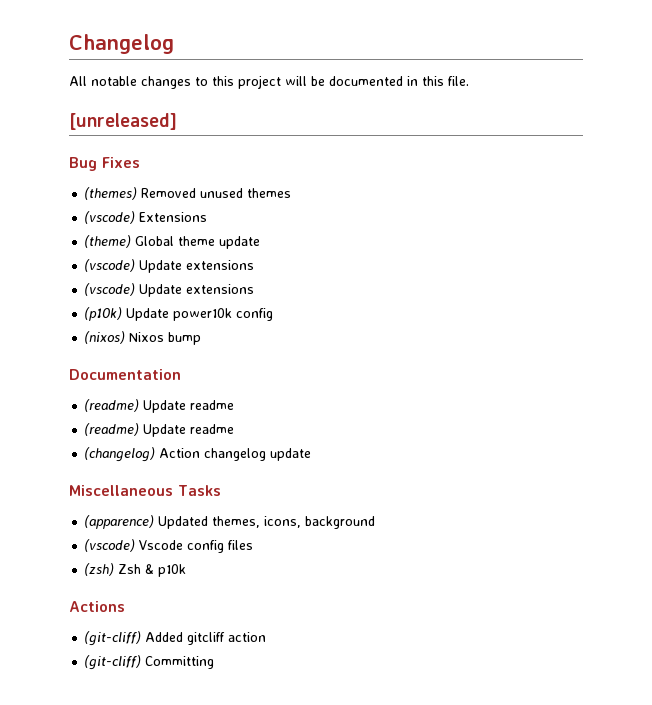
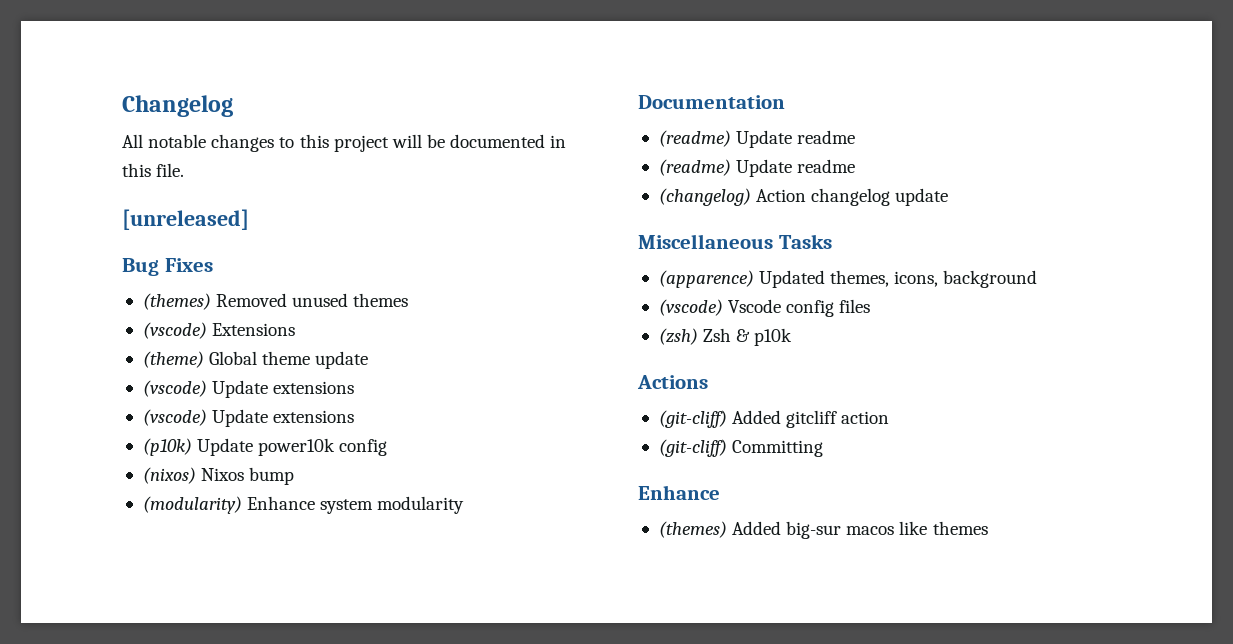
(202, 338) none -> [142,496,465,514] // (modularity) Enhance system modularity
(215, 662) none -> [638,485,720,500] [658,521,988,539] // Enhance // (themes) Added big-sur macos like themes

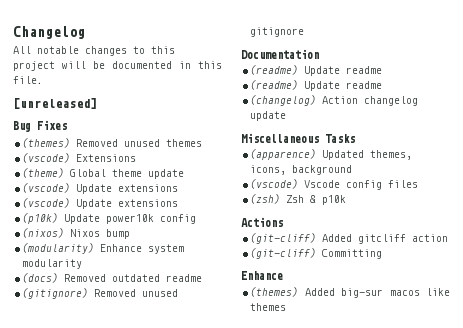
(465, 505) none -> [22,273,203,283] [22,288,179,299] [250,27,305,37] // (docs) Removed outdated readme // (gitignore) Removed unused gitignore

